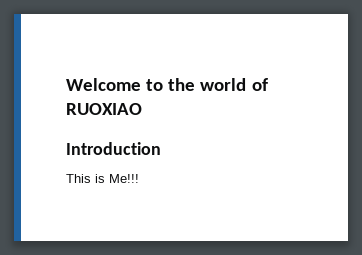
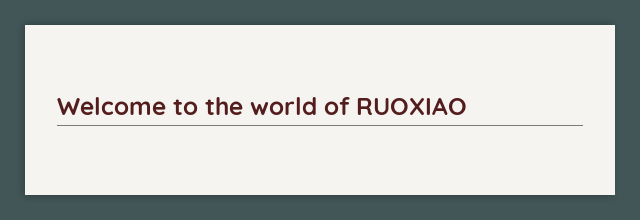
[66,142,161,155] [66,174,139,183] // Introduction // This is Me!!! -> (467, 106) none

